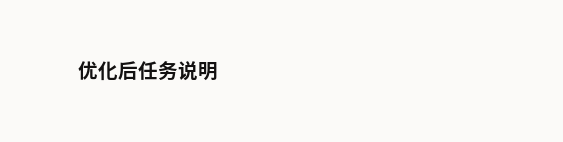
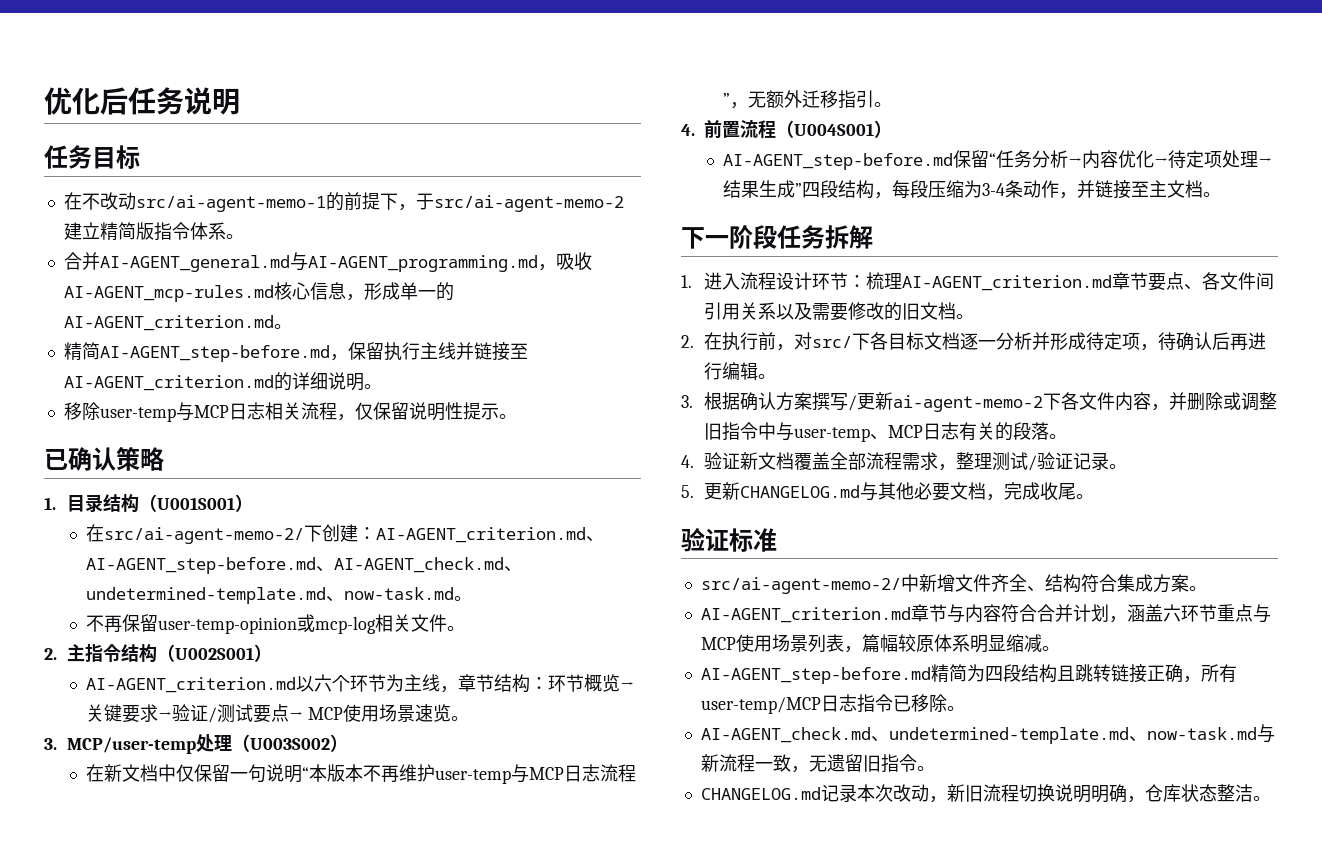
(218, 71) none -> [44,145,140,169] [63,192,624,212] [63,222,244,241] [63,252,592,272] [63,282,454,302] [63,315,292,331] [63,342,528,362] [63,372,382,391] [63,402,517,422] [44,447,164,471] [44,494,253,513] [86,524,605,544] [86,557,523,574] [86,587,473,604] [86,614,466,634] [44,643,272,663] [86,674,635,693] [86,704,470,723] [44,734,348,754] [86,764,637,784] [723,90,893,109] [681,120,892,139] [723,150,1273,170] [723,180,1222,199] [681,225,873,249] [681,272,1274,291] [703,302,974,321] [681,332,1266,351] [703,362,776,380] [681,392,1277,412] [703,422,1067,442] [681,452,1127,471] [681,482,1094,501] [681,527,777,552] [700,574,1207,594] [700,604,1271,623] [700,634,1060,653] [700,664,1237,684] [700,694,965,714] [700,724,1275,744] [700,754,935,773] [700,784,1271,803] // 任务目标 // 在不改动src/ai-agent-memo-1的前提下，于src/ai-agent-memo-2建立精简版指令体系。 // 合并AI-AGENT_general.md与AI-AGENT_programming.md，吸收AI-AGENT_mcp-rules.md核心信息，形成单一的AI-AGENT_criterion.md。 // 精简AI-AGENT_step-before.md，保留执行主线并链接至AI-AGENT_criterion.md的详细说明。 // 移除user-temp与MCP日志相关流程，仅保留说明性提示。 // 已确认策略 // 1.目录结构（U001S001） // 在src/ai-agent-memo-2/下创建：AI-AGENT_criterion.md、AI-AGENT_step-before.md、AI-AGENT_check.md、undetermined-template.md、now-task.md。 // 不再保留user-temp-opinion或mcp-log相关文件。 // 2.主指令结构（U002S001） // AI-AGENT_criterion.md以六个环节为主线，章节结构：环节概览→关键要求→验证/测试要点→ MCP使用场景速览。 // 3. MCP/user-temp处理（U003S002） // 在新文档中仅保留一句说明“本版本不再维护user-temp与MCP日志流程”，无额外迁移指引。 // 4.前置流程（U004S001） // AI-AGENT_step-before.md保留“任务分析→内容优化→待定项处理→结果生成”四段结构，每段压缩为3-4条动作，并链接至主文档。 // 下一阶段任务拆解 // 1.进入流程设计环节：梳理AI-AGENT_criterion.md章节要点、各文件间引用关系以及需要修改的旧文档。 // 2.在执行前，对src/下各目标文档逐一分析并形成待定项，待确认后再进行编辑。 // 3.根据确认方案撰写/更新ai-agent-memo-2下各文件内容，并删除或调整旧指令中与user-temp、MCP日志有关的段落。 // 4.验证新文档覆盖全部流程需求，整理测试/验证记录。 // 5.更新CHANGELOG.md与其他必要文档，完成收尾。 // 验证标准 // src/ai-agent-memo-2/中新增文件齐全、结构符合集成方案。 // AI-AGENT_criterion.md章节与内容符合合并计划，涵盖六环节重点与MCP使用场景列表，篇幅较原体系明显缩减。 // AI-AGENT_step-before.md精简为四段结构且跳转链接正确，所有user-temp/MCP日志指令已移除。 // AI-AGENT_check.md、undetermined-template.md、now-task.md与新流程一致，无遗留旧指令。 // CHANGELOG.md记录本次改动，新旧流程切换说明明确，仓库状态整洁。

